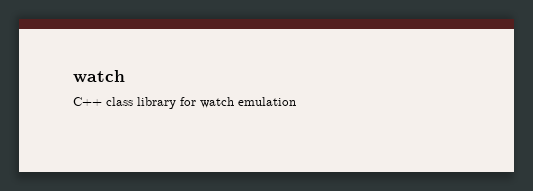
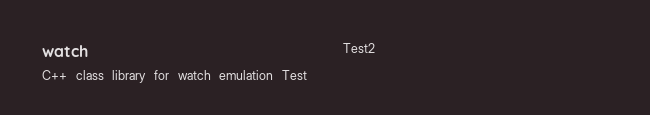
(296, 101) none -> [282,70,307,80] [343,43,375,53] Test Test2

